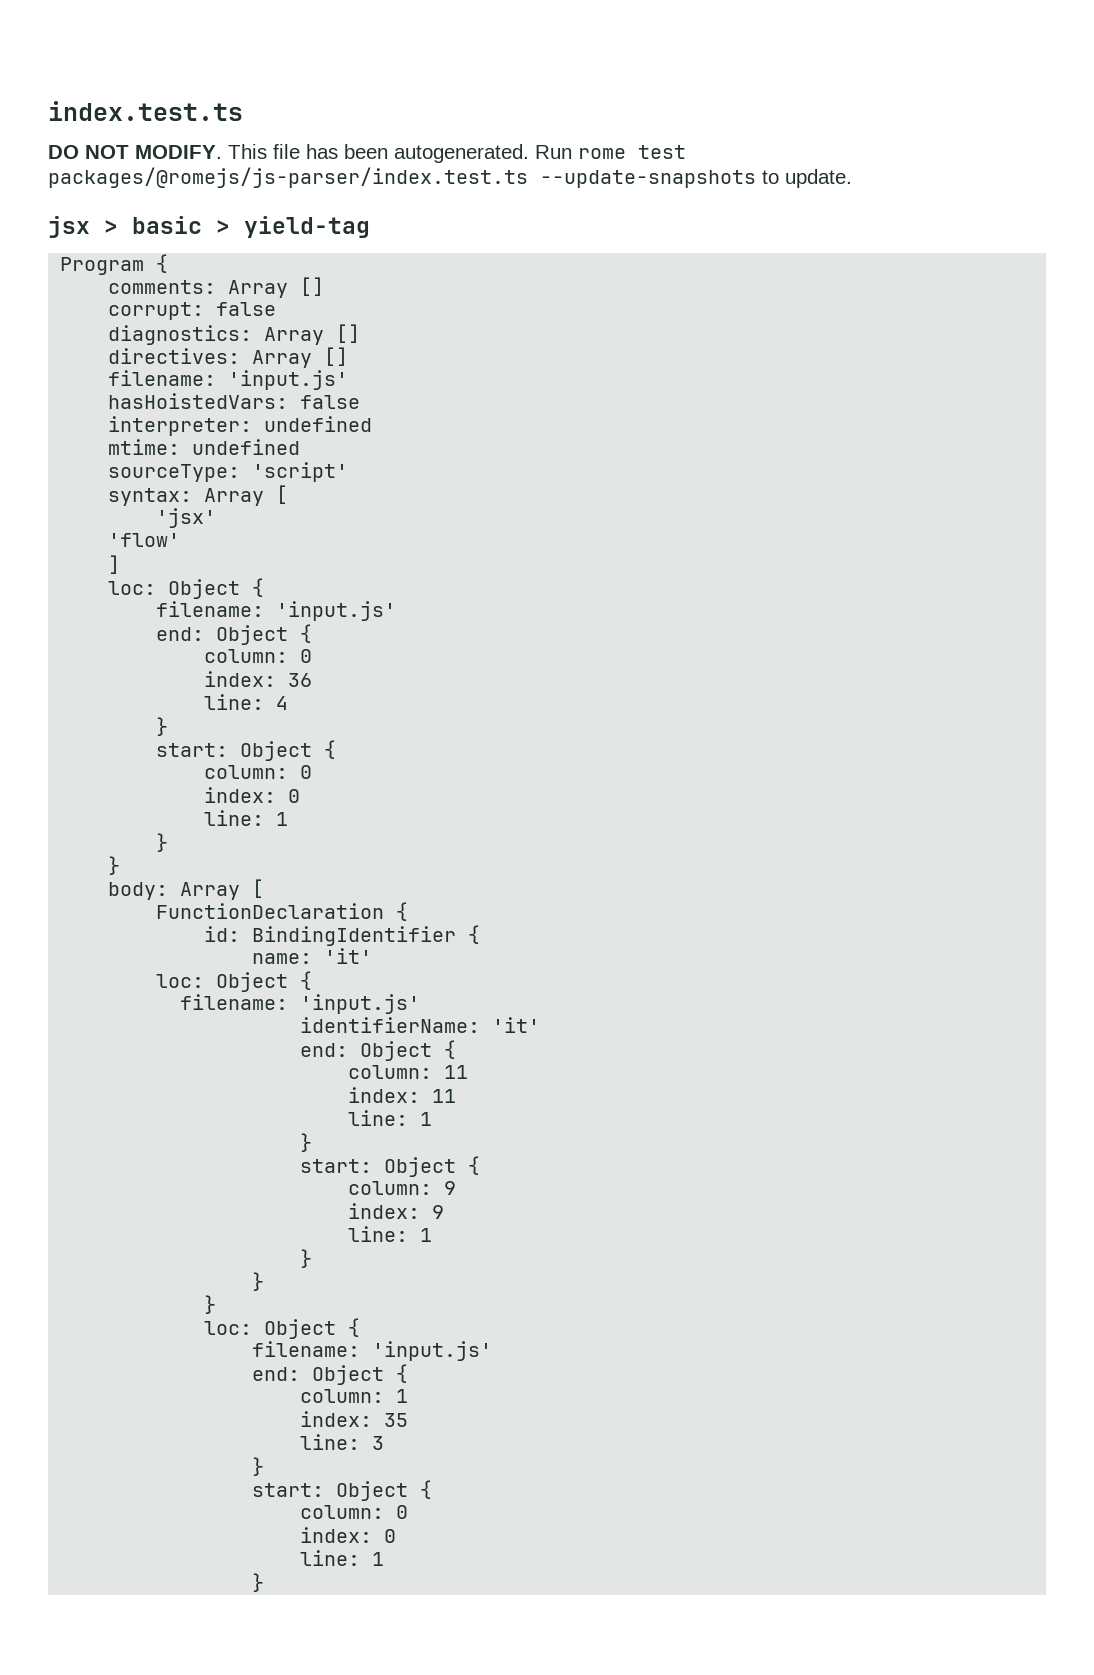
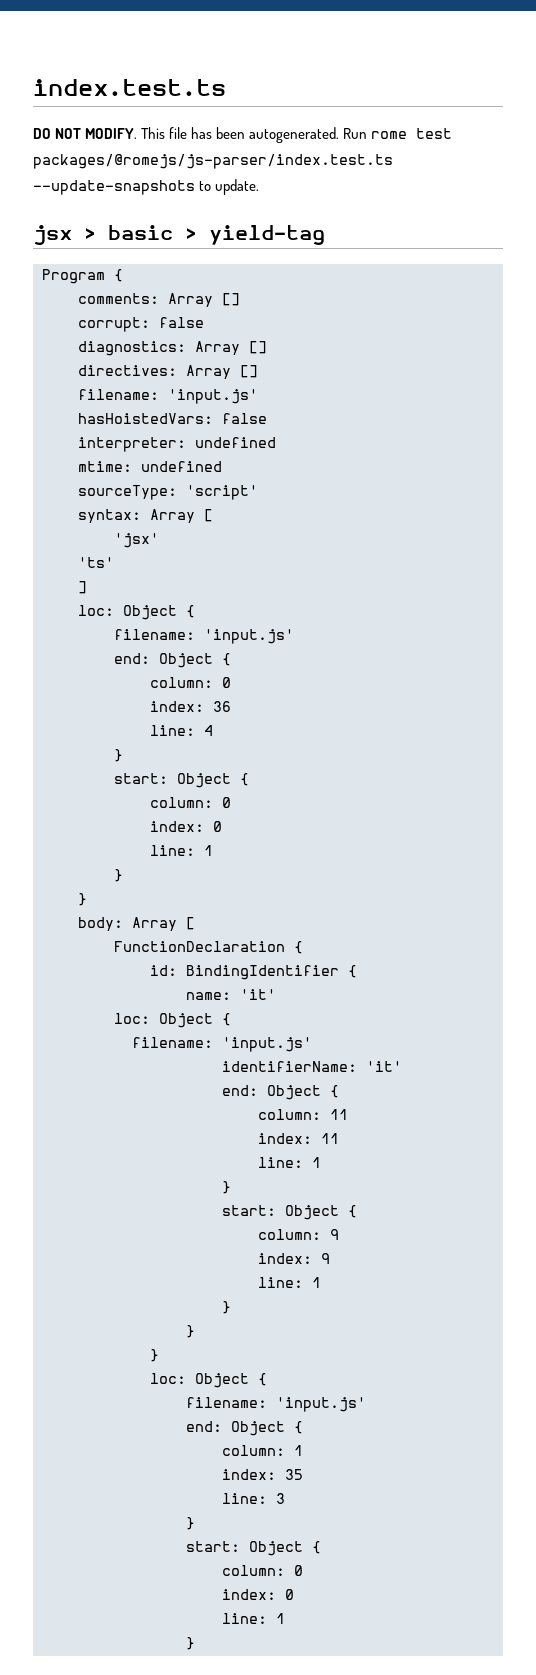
[108,533,181,547] 'flow' -> [78,557,114,568] 'ts'

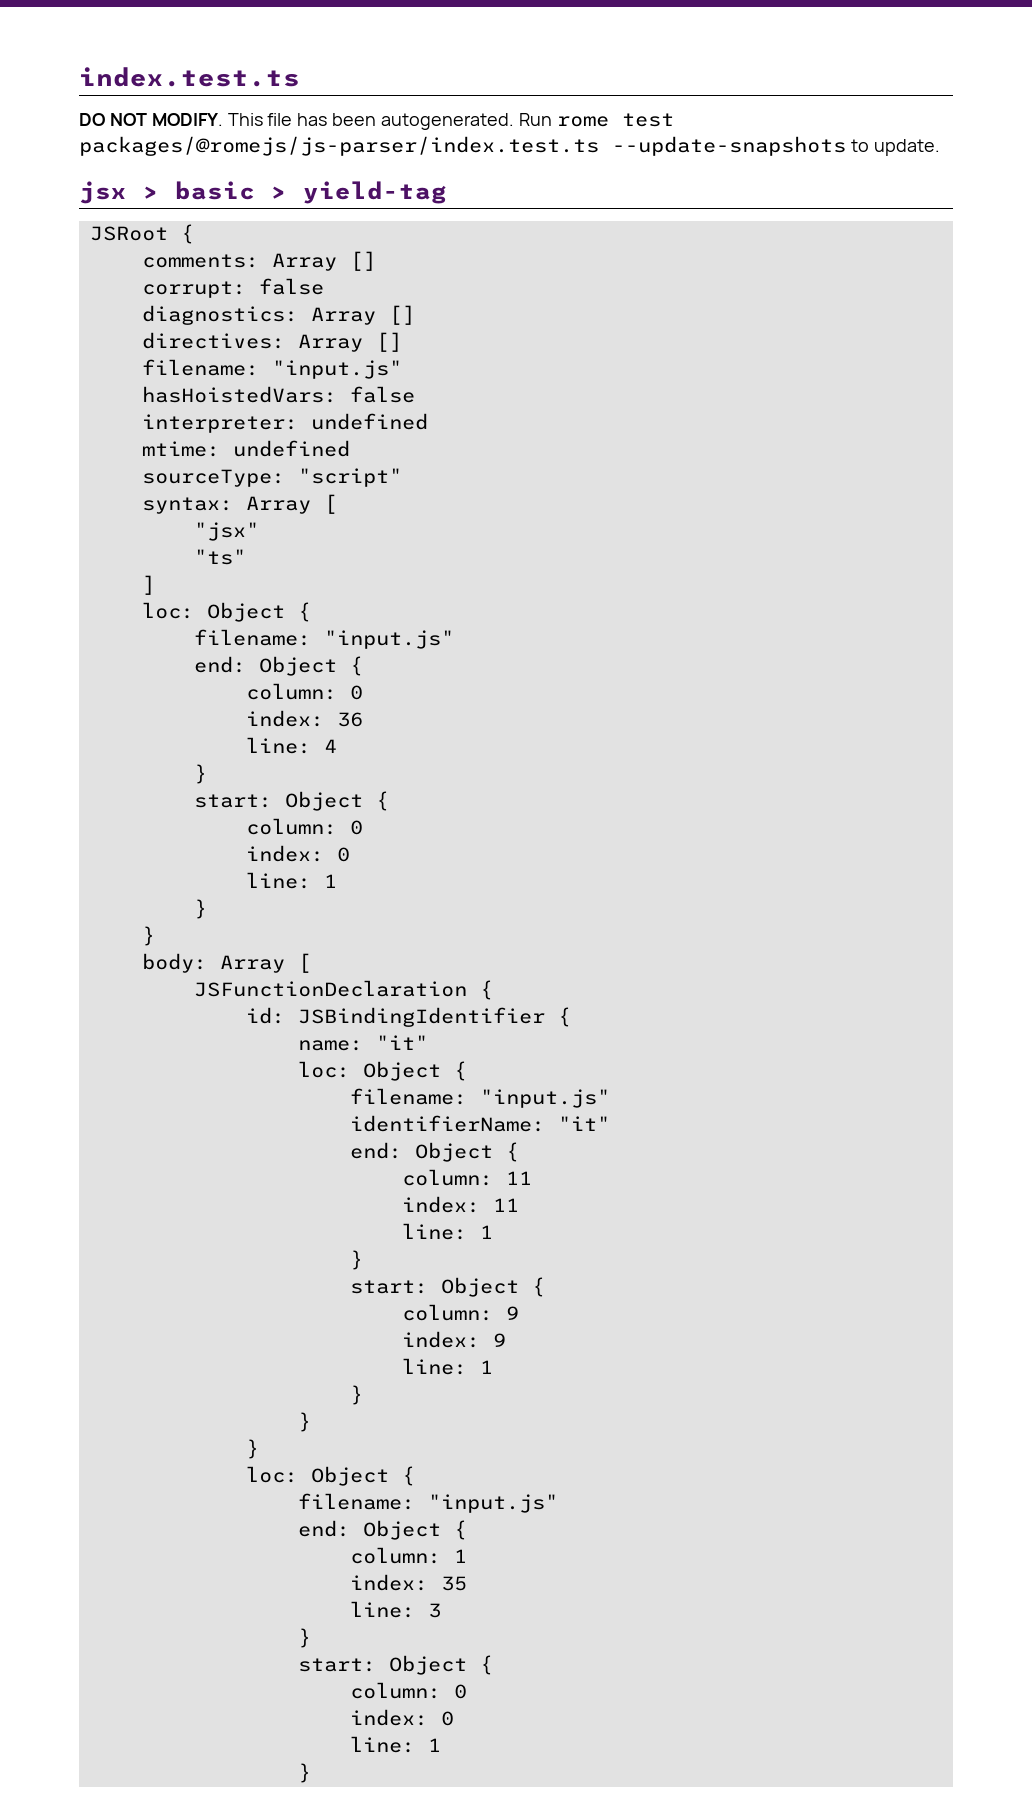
[42,269,105,284] Program -> [89,226,168,241] JSRoot
[168,389,258,404] 'input.js' -> [271,360,402,379] "input.js"
[186,485,258,500] 'script' -> [297,468,402,487] "script"
[114,533,159,548] [78,557,114,568] 'jsx' // 'ts' -> [193,522,259,541] [193,549,246,565] "jsx" // "ts"
[204,629,294,644] 'input.js' -> [323,630,454,649] "input.js"
[114,941,285,952] FunctionDeclaration -> [193,980,467,997] JSFunctionDeclaration
[186,965,339,980] BindingIdentifier -> [297,1007,545,1027] JSBindingIdentifier
[240,989,276,1000] [114,1013,231,1028] [132,1037,312,1052] 'it' // loc: Object { // filename: 'input.js' -> [375,1035,428,1050] [297,1061,467,1081] [349,1088,610,1108] "it" // loc: Object { // filename: "input.js"
[366,1061,402,1072] 'it' -> [557,1116,610,1131] "it"
[276,1397,366,1412] 'input.js' -> [427,1494,558,1513] "input.js"

